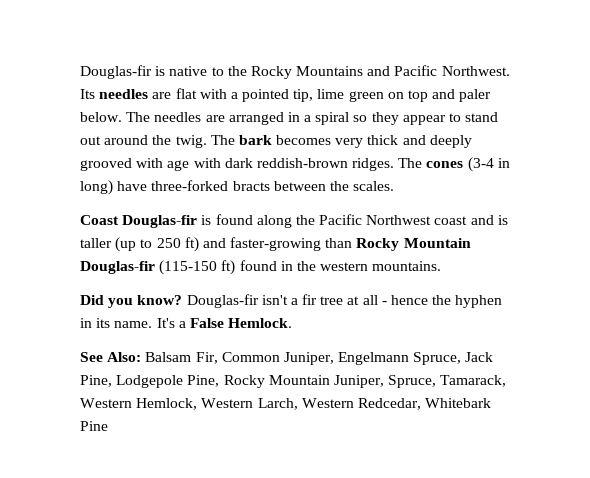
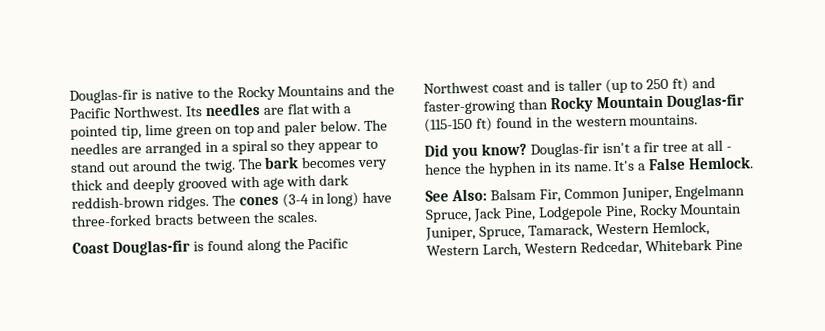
(391, 71) none -> [374,83,396,95] the

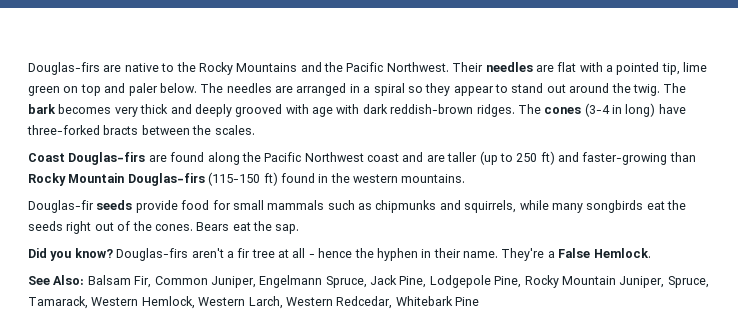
[69,88,152,104] Douglas-fir is -> [28,62,122,75] Douglas-firs are
[184,106,202,117] Its -> [452,62,484,72] Their
[111,239,204,257] Douglas-fir is -> [68,152,167,165] Douglas-firs are
[553,80,565,92] is -> [426,155,445,162] are
[665,93,744,110] Douglas-fir -> [127,173,205,186] Douglas-firs
(699, 120) none -> [28,200,686,213] [28,221,300,234] // Douglas-fir seeds provide food for small mammals such as chipmunks and squirrels, while many songbirds eat the seeds right out of the cones. Bears eat the sap.
[529,142,630,158] Douglas-fir isn't -> [116,248,224,261] Douglas-firs aren't
[553,160,636,173] its name. It's -> [433,248,545,261] their name. They're

